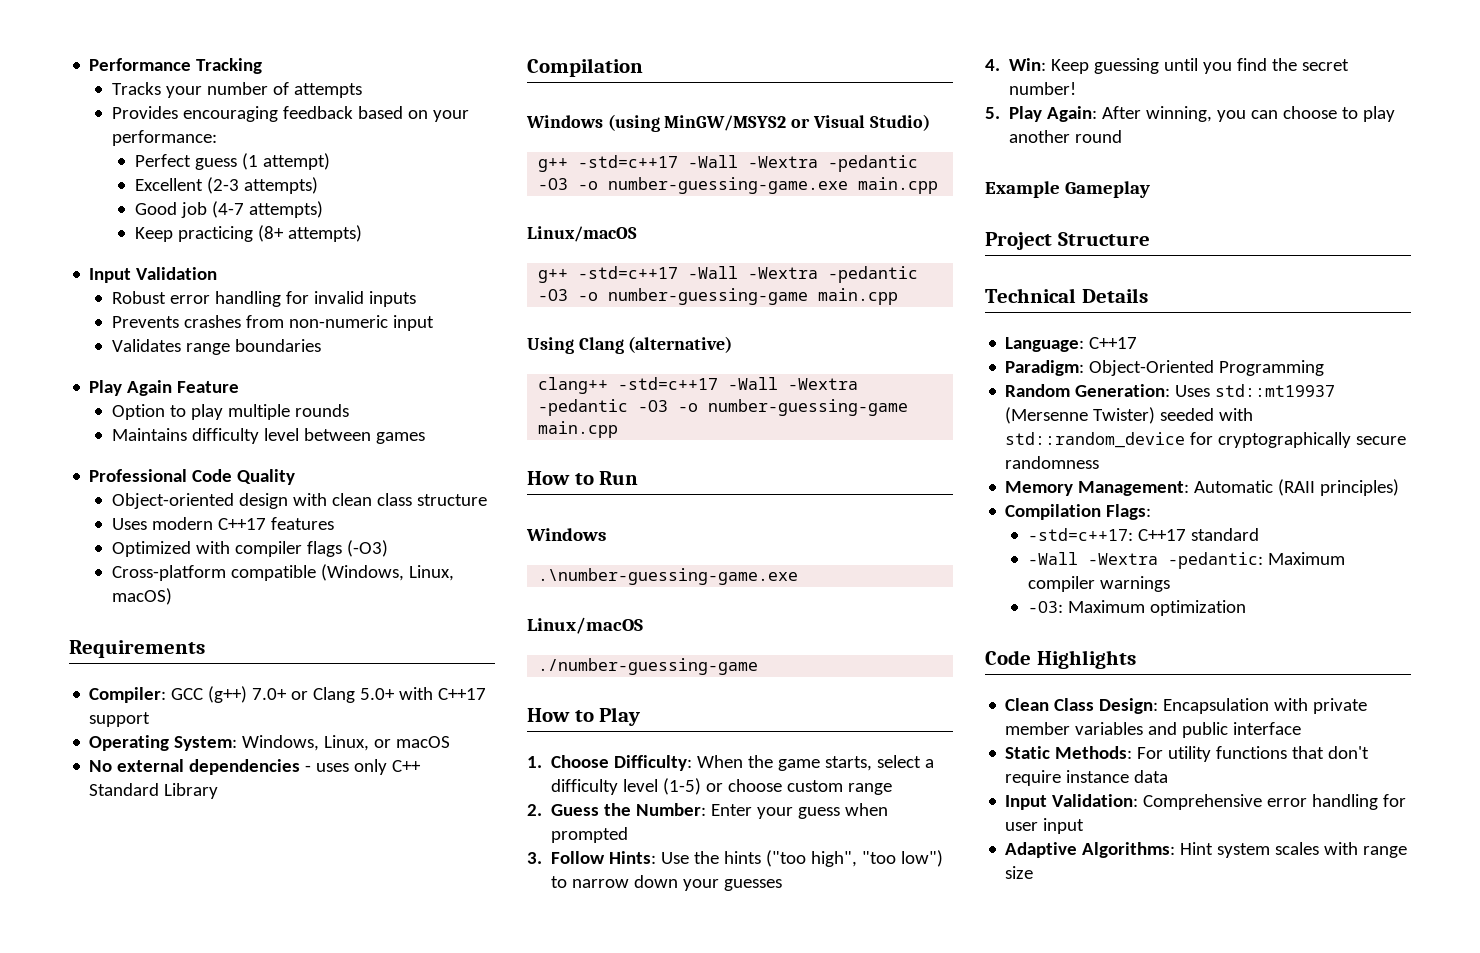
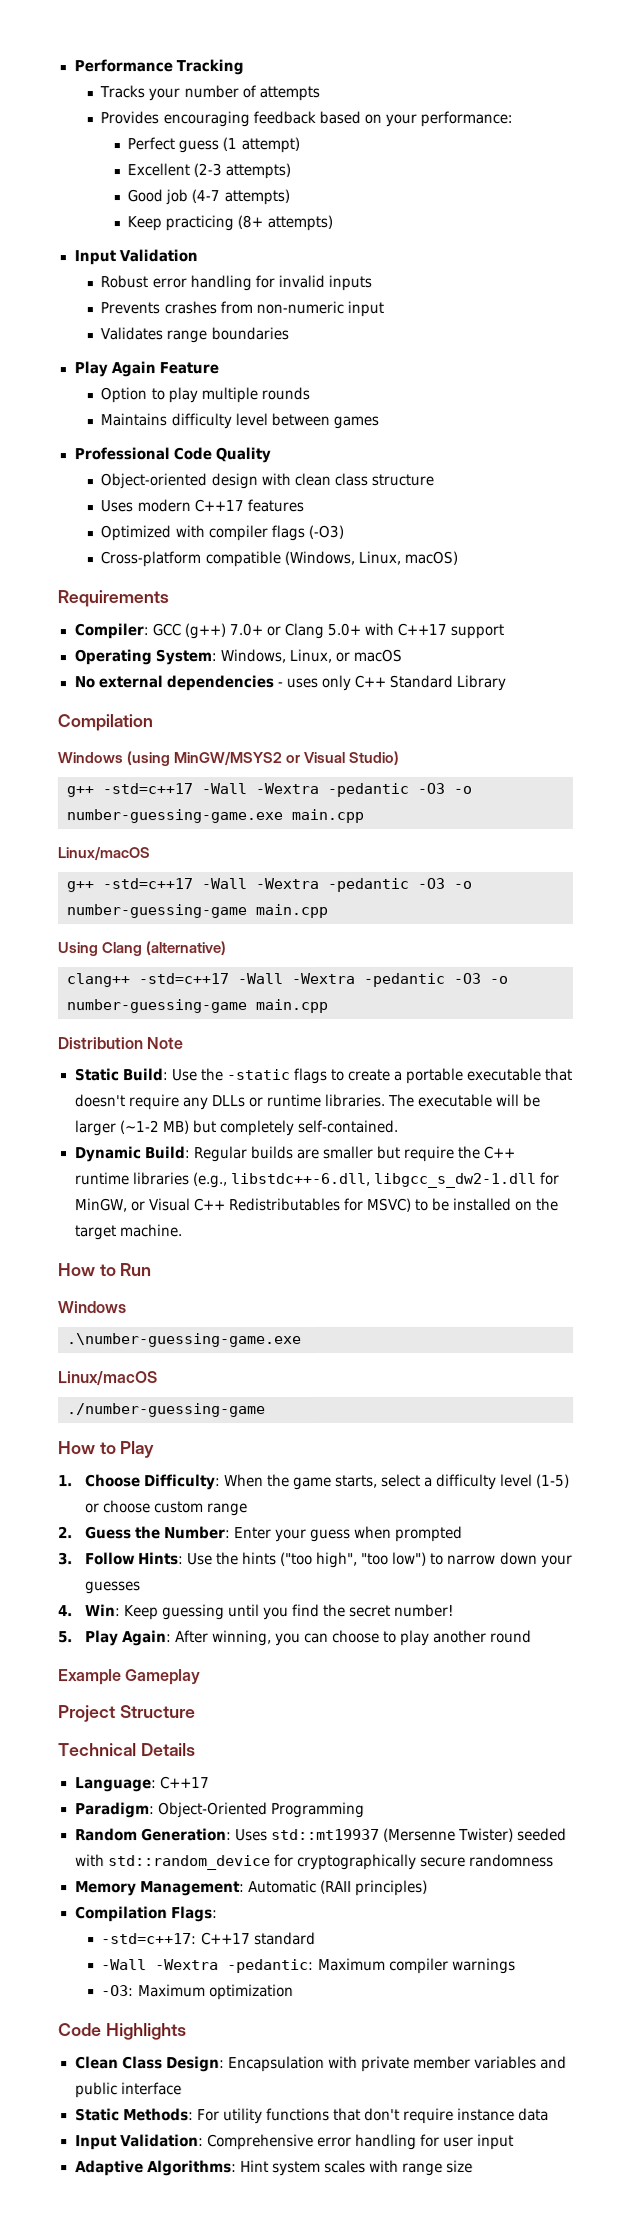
(619, 429) none -> [57,1037,184,1050] [73,1067,573,1085] [73,1093,540,1111] [74,1119,399,1137] [74,1145,516,1163] [74,1171,560,1189] [74,1197,560,1213] [74,1224,183,1241] // Distribution Note // Static Build: Use the -static flags to create a portable executable that doesn't require any DLLs or runtime libraries. The executable will be larger (~1-2 MB) but completely self-contained. // Dynamic Build: Regular builds are smaller but require the C++ runtime libraries (e.g., libstdc++-6.dll, libgcc_s_dw2-1.dll for MinGW, or Visual C++ Redistributables for MSVC) to be installed on the target machine.

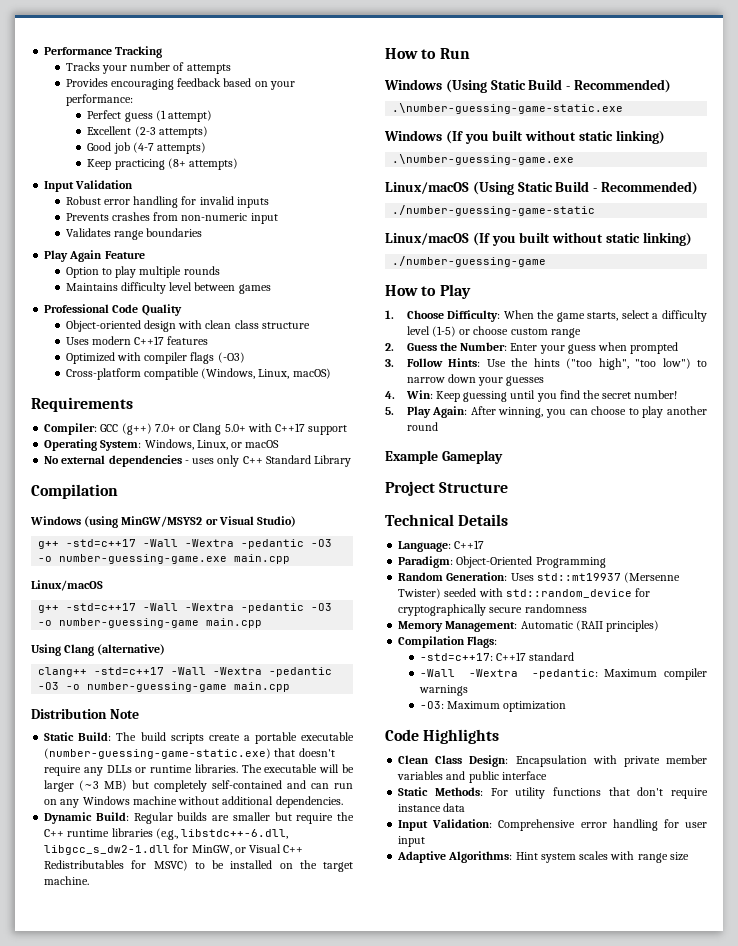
[170,1067,344,1085] Use the -static flags to -> [116,732,204,744] The build scripts
(541, 1074) none -> [44,748,272,759] (number-guessing-game-static.exe)
[119,1120,160,1135] (~1-2 -> [79,780,100,791] (~3
[297,1119,399,1134] self-contained. -> [212,780,354,789] [44,796,343,808] self-contained and can run on any Windows machine without additional dependencies.
[67,1333,302,1348] [58,1371,158,1386] // .\number-guessing-game.exe // Linux/macOS -> [445,79,671,93] [392,103,624,114] [384,130,665,144] [392,154,575,165] [385,181,698,195] [392,205,596,216] [385,232,692,246] (Using Static Build - Recommended) // .\number-guessing-game-static.exe // Windows (If you built without static linking) // .\number-guessing-game.exe // Linux/macOS (Using Static Build - Recommended) // ./number-guessing-game-static // Linux/macOS (If you built without static linking)

